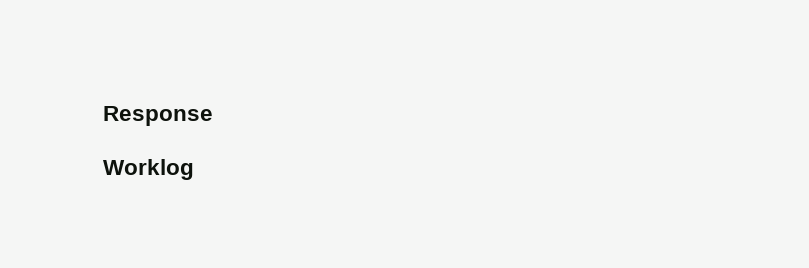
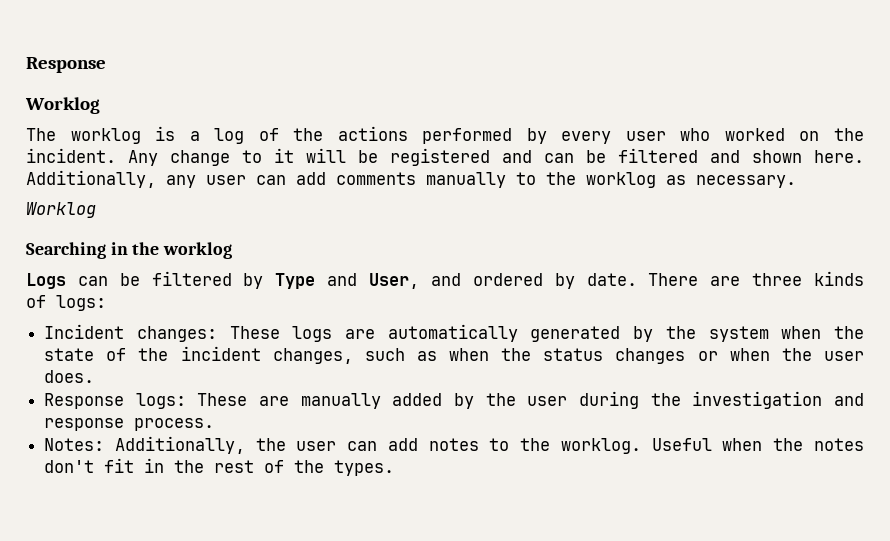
(194, 169) none -> [26,126,864,144] [26,148,864,166] [26,170,796,188] [26,202,96,218] [26,242,233,259] [26,271,865,289] [26,295,106,311] [44,324,865,342] [44,346,865,364] [44,370,95,383] [44,391,865,409] [44,418,215,431] [44,436,864,454] [44,458,395,476] // The worklog is a log of the actions performed by every user who worked on the incident. Any change to it will be registered and can be filtered and shown here. Additionally, any user can add comments manually to the worklog as necessary. // Worklog // Searching in the worklog // Logs can be filtered by Type and User, and ordered by date. There are three kinds of logs: // Incident changes: These logs are automatically generated by the system when the state of the incident changes, such as when the status changes or when the user does. // Response logs: These are manually added by the user during the investigation and response process. // Notes: Additionally, the user can add notes to the worklog. Useful when the notes don't fit in the rest of the types.

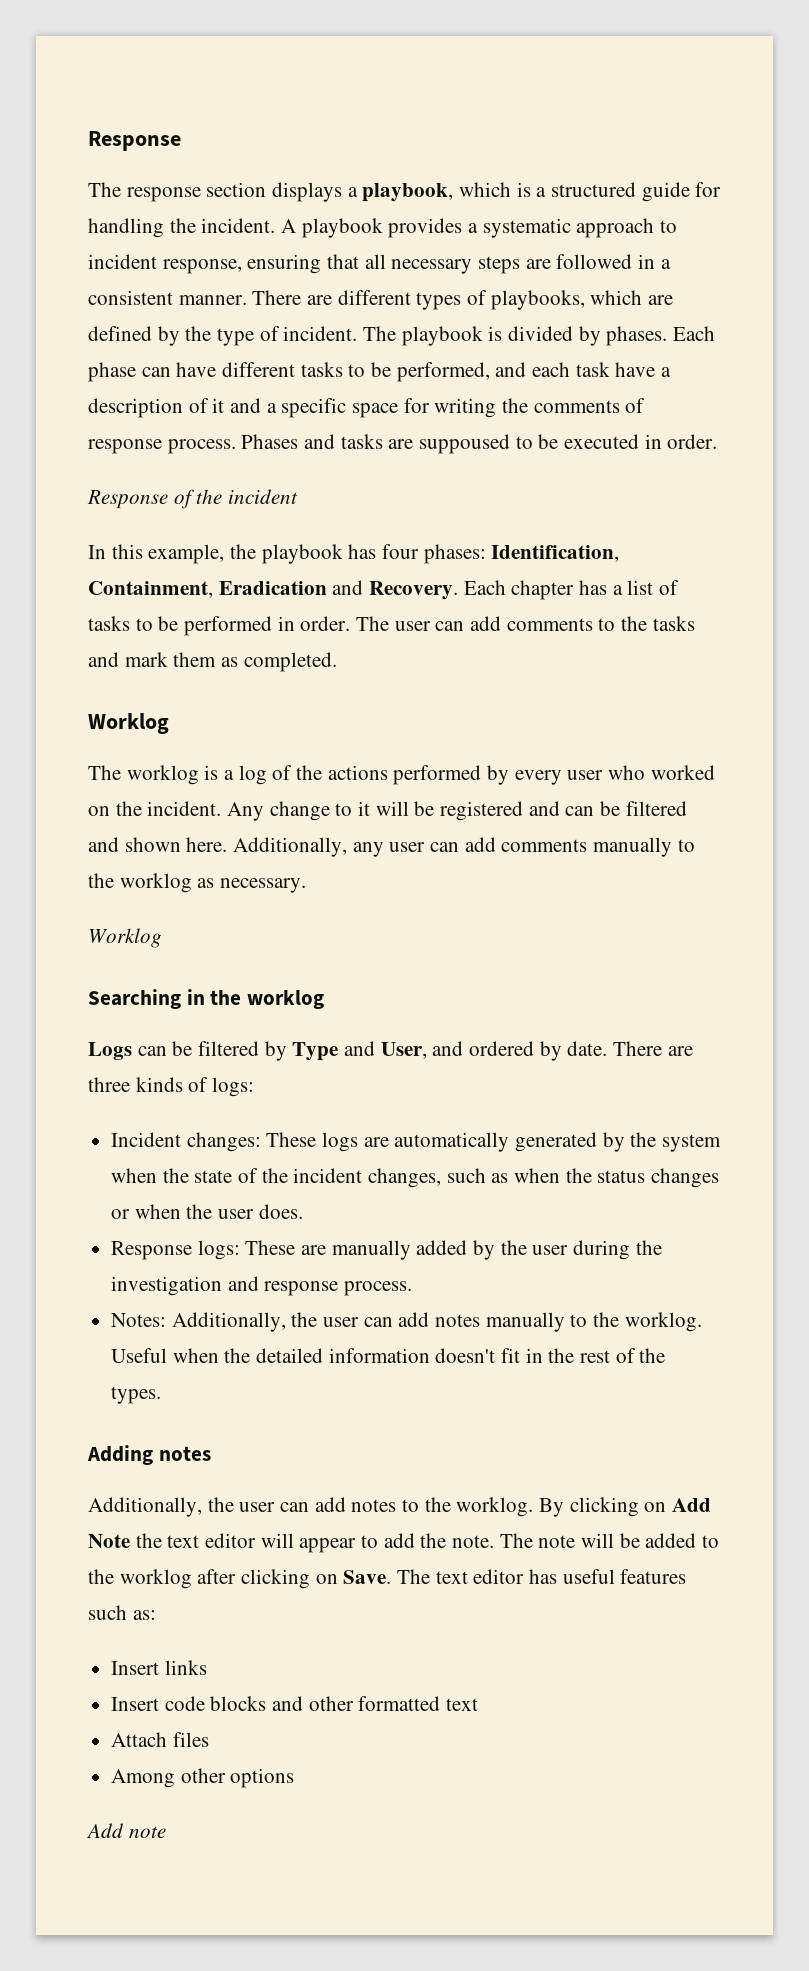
[26,57,106,73] Response -> [88,131,181,151] [88,182,722,202] [88,218,678,238] [88,254,671,274] [88,290,674,310] [88,326,716,346] [88,362,672,382] [88,398,646,418] [88,434,718,454] [87,489,299,509] [88,544,620,564] [88,580,680,600] [88,616,695,636] [88,652,337,672] Response // The response section displays a playbook, which is a structured guide for handling the incident. A playbook provides a systematic approach to incident response, ensuring that all necessary steps are followed in a consistent manner. There are different types of playbooks, which are defined by the type of incident. The playbook is divided by phases. Each phase can have different tasks to be performed, and each task have a description of it and a specific space for writing the comments of response process. Phases and tasks are suppoused to be executed in order. // Response of the incident // In this example, the playbook has four phases: Identification, Containment, Eradication and Recovery. Each chapter has a list of tasks to be performed in order. The user can add comments to the tasks and mark them as completed.
(479, 444) none -> [485,1312,565,1332] manually
[814,438,864,451] [44,460,95,473] notes don't -> [256,1348,496,1363] detailed information doesn't
(395, 468) none -> [87,1445,211,1465] [88,1497,712,1517] [88,1533,720,1553] [88,1569,687,1589] [88,1605,156,1620] [111,1660,207,1675] [111,1696,479,1711] [111,1732,209,1747] [111,1768,295,1788] [86,1823,166,1838] // Adding notes // Additionally, the user can add notes to the worklog. By clicking on Add Note the text editor will appear to add the note. The note will be added to the worklog after clicking on Save. The text editor has useful features such as: // Insert links // Insert code blocks and other formatted text // Attach files // Among other options // Add note

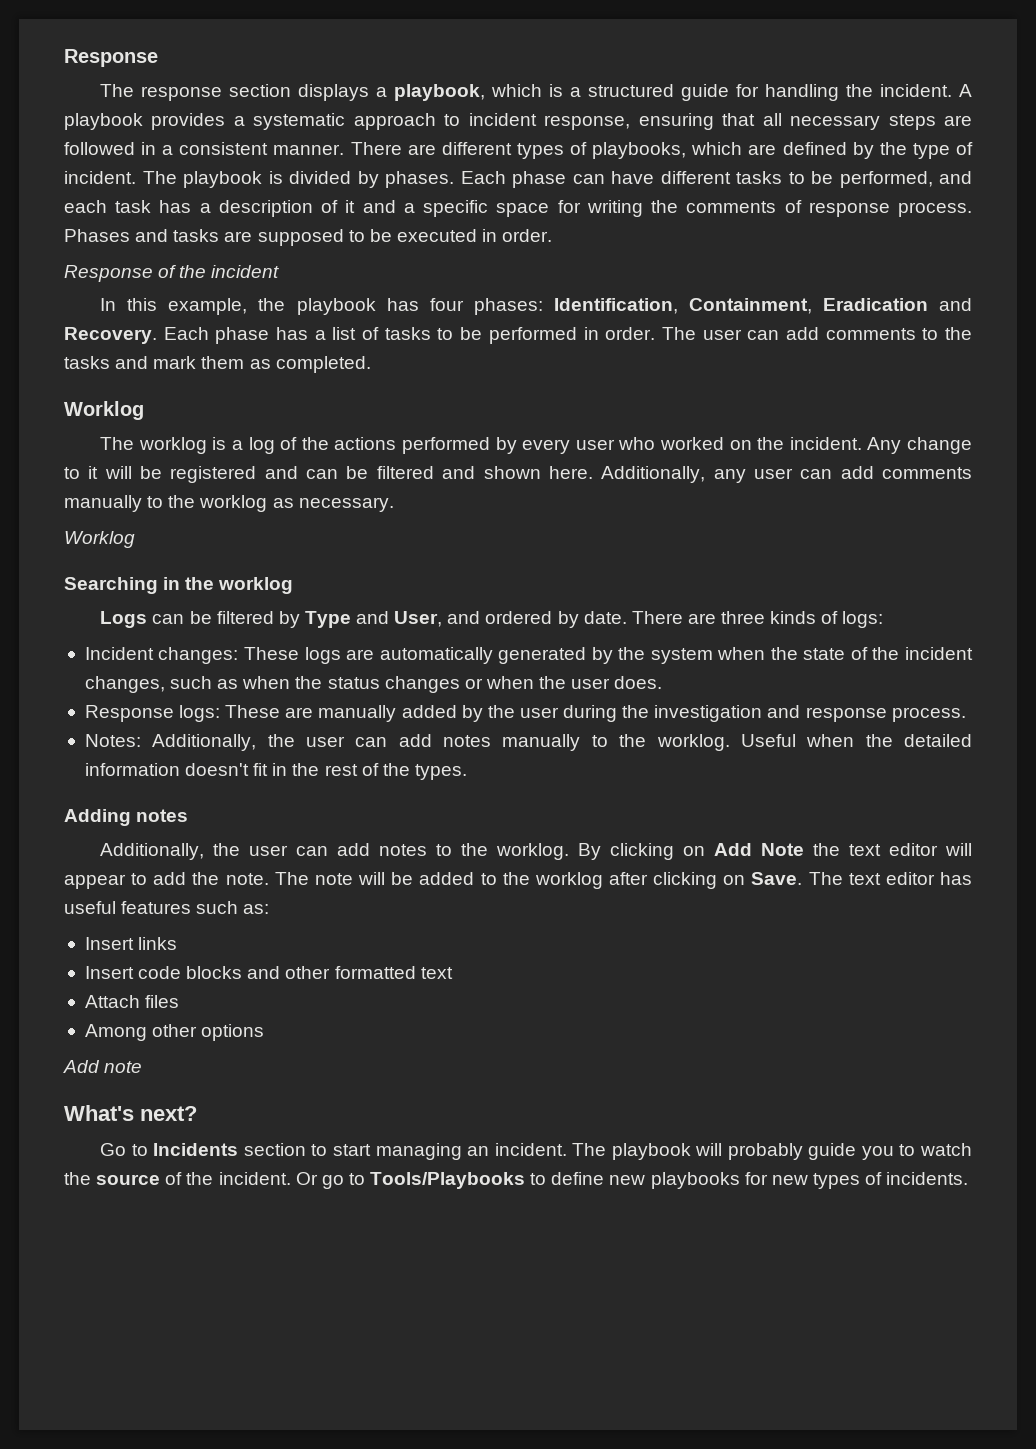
[615,362,656,377] have -> [159,200,192,213] has
[419,434,511,454] suppoused -> [257,229,344,246] supposed
[511,580,575,600] chapter -> [215,327,270,344] phase
(166, 1832) none -> [64,1105,197,1121] [100,1143,972,1160] [64,1172,969,1189] // What's next? // Go to Incidents section to start managing an incident. The playbook will probably guide you to watch the source of the incident. Or go to Tools/Playbooks to define new playbooks for new types of incidents.

